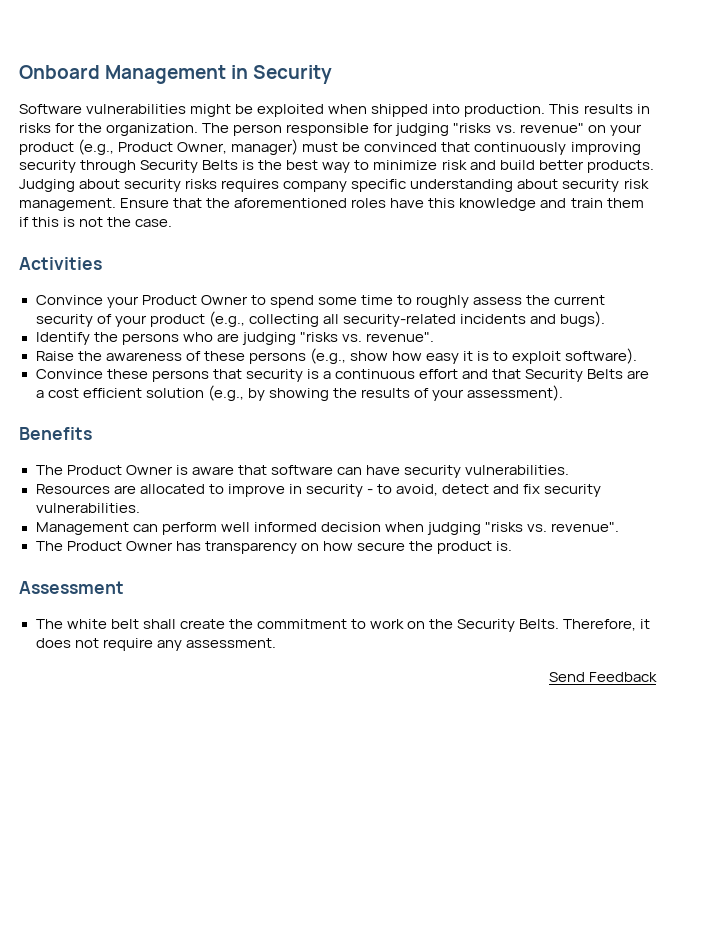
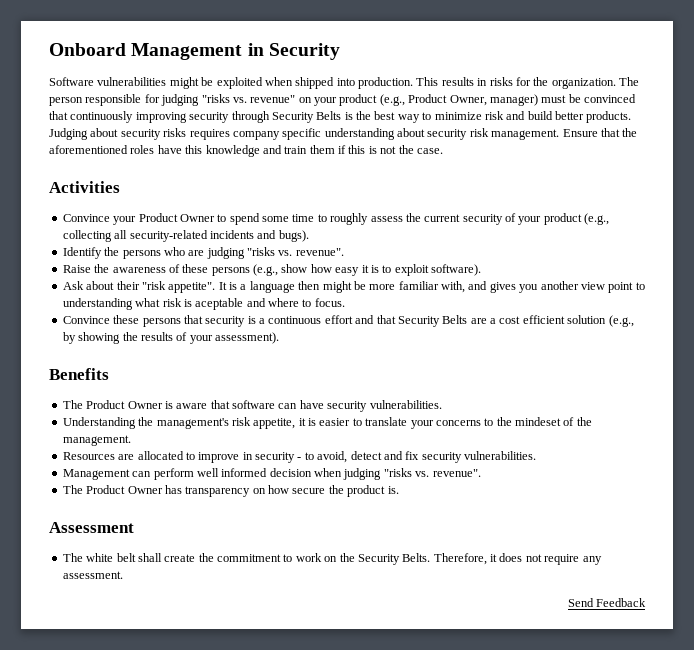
(638, 356) none -> [62,281,645,293] [62,298,345,310] // Ask about their "risk appetite". It is a language then might be more familiar with, and gives you another view point to understanding what risk is aceptable and where to focus.
(570, 470) none -> [62,417,592,429] [62,435,131,446] // Understanding the management's risk appetite, it is easier to translate your concerns to the mindeset of the management.

